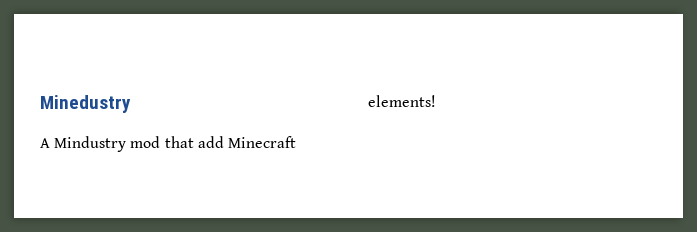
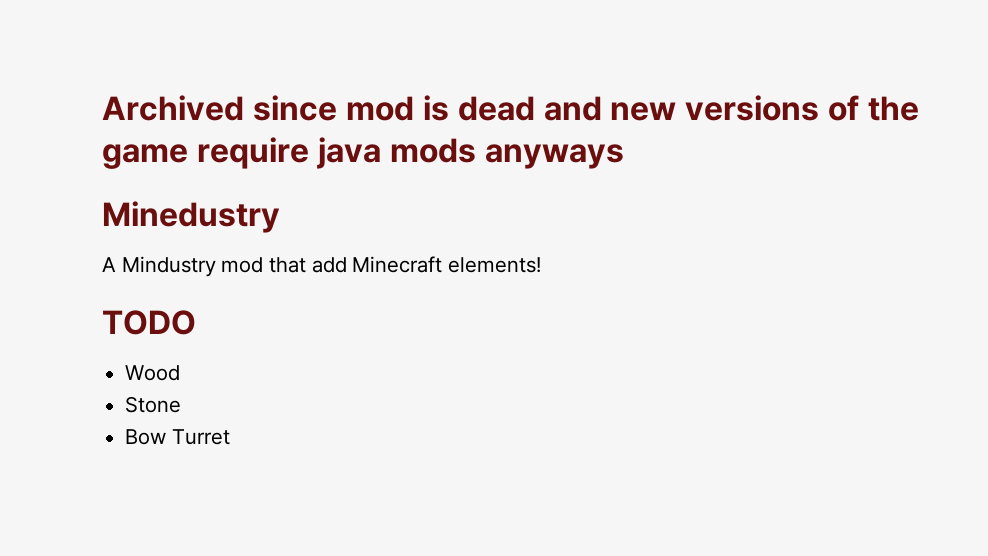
(40, 104) none -> [102,95,920,121] [102,137,624,169] Archived since mod is dead and new versions of the game require java mods anyways //
(436, 101) none -> [102,310,196,335] [125,365,181,381] [125,396,182,413] [125,429,230,445] // TODO // Wood // Stone // Bow Turret

